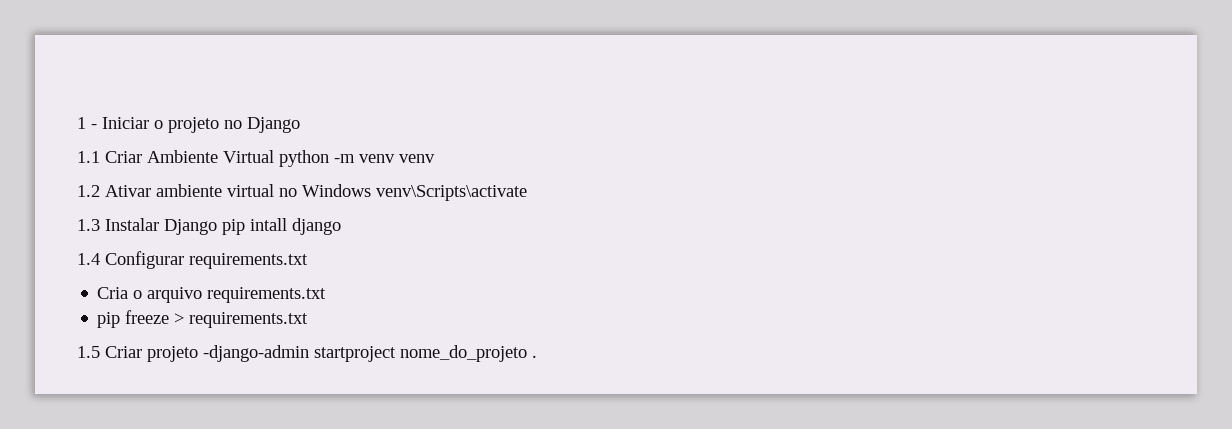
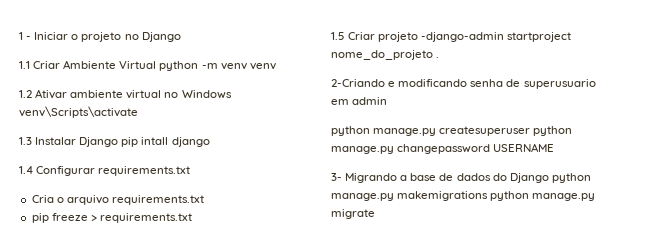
(537, 356) none -> [331,79,596,89] [331,97,388,105] [331,126,573,136] [331,143,555,154] [331,173,591,183] [331,191,596,201] [331,209,375,219] // 2-Criando e modificando senha de superusuario em admin // python manage.py createsuperuser python manage.py changepassword USERNAME // 3- Migrando a base de dados do Django python manage.py makemigrations python manage.py migrate

